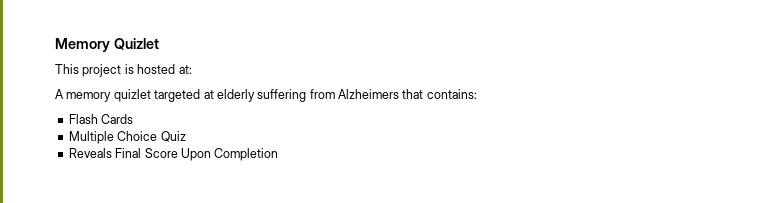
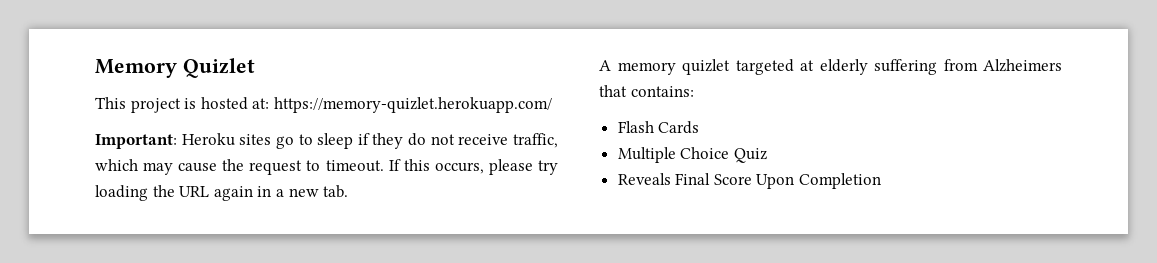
(192, 69) none -> [273,97,552,113] [95,133,558,149] [95,159,558,175] [95,185,349,201] https://memory-quizlet.herokuapp.com/ // Important: Heroku sites go to sleep if they do not receive traffic, which may cause the request to timeout. If this occurs, please try loading the URL again in a new tab.

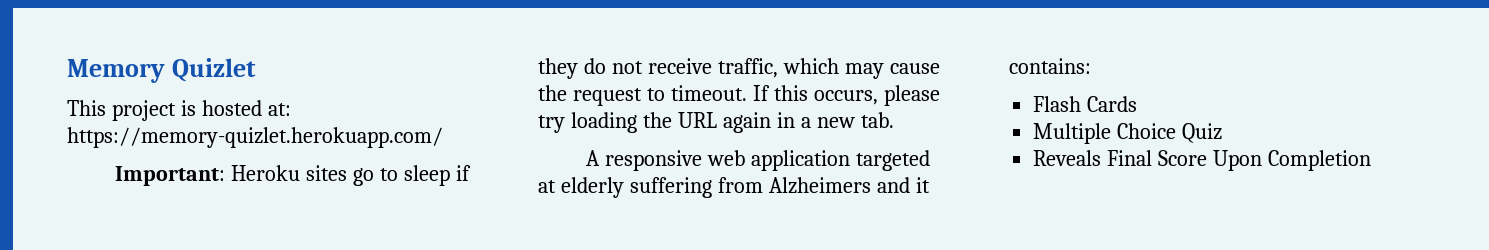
[617,59,730,75] memory quizlet -> [605,150,850,171] responsive web application
[599,85,627,97] that -> [876,177,930,193] and it

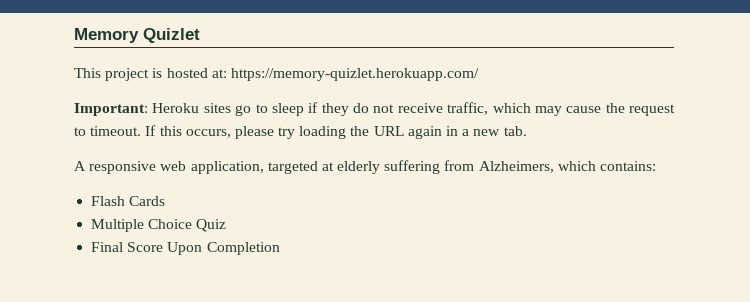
[750,150,850,171] application -> [190,161,264,174] application,
[768,177,930,194] Alzheimers and it -> [478,161,596,173] Alzheimers, which
[1033,150,1102,166] Reveals -> (227, 225) none

